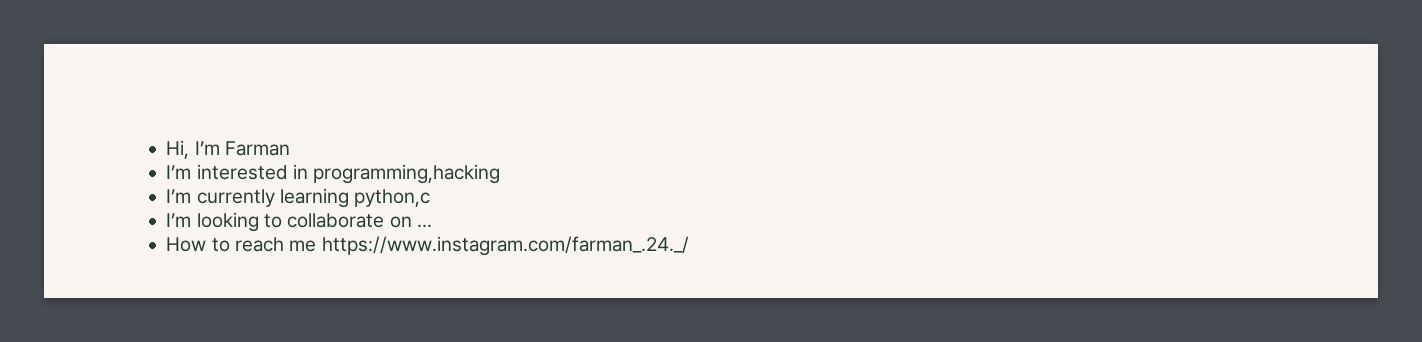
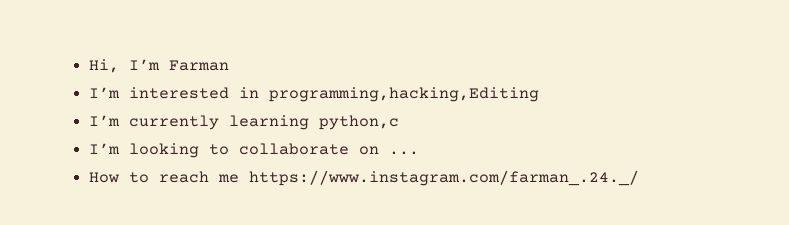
[313,164,501,184] programming,hacking -> [269,87,540,102] programming,hacking,Editing

